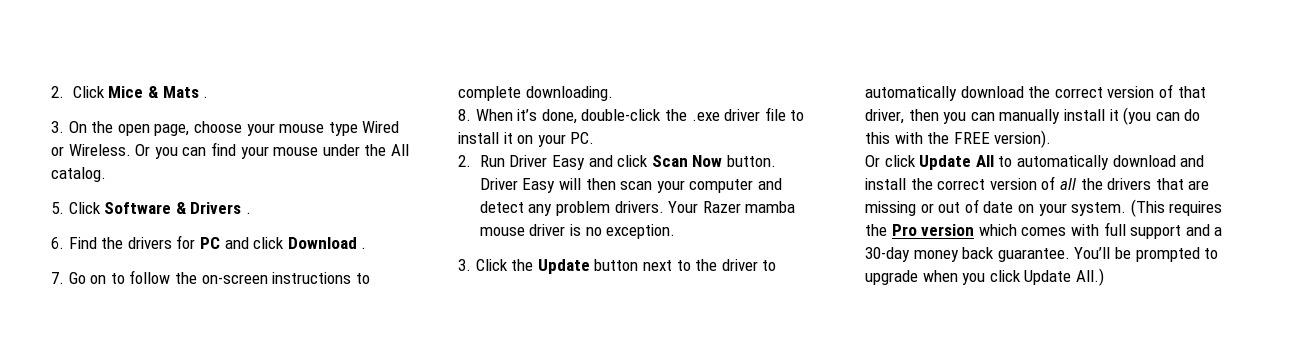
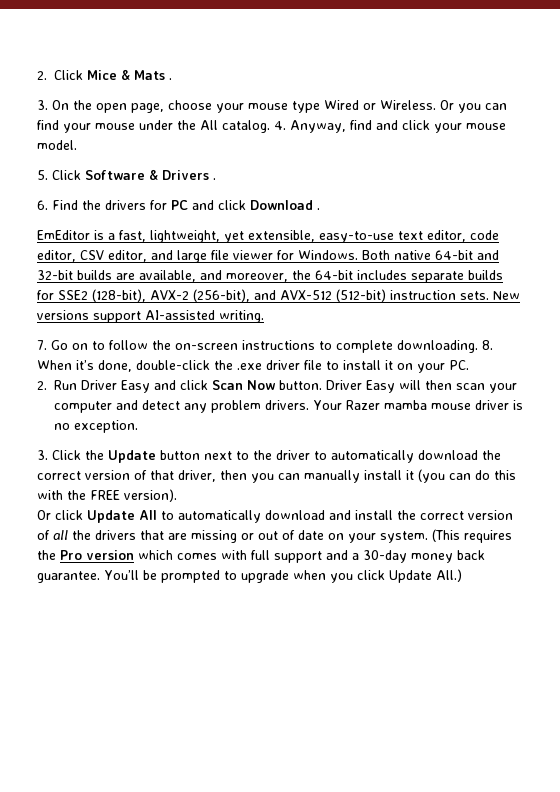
(106, 174) none -> [274,120,506,133] [37,140,77,150] 4. Anyway, find and click your mouse model.
(367, 248) none -> [37,230,499,243] [37,250,499,263] [37,270,503,283] [37,289,520,302] [37,310,264,323] // EmEditor is a fast, lightweight, yet extensible, easy-to-use text editor, code editor, CSV editor, and large file viewer for Windows. Both native 64-bit and 32-bit builds are available, and moreover, the 64-bit includes separate builds for SSE2 (128-bit), AVX-2 (256-bit), and AVX-512 (512-bit) instruction sets. New versions support AI-assisted writing.
(613, 93) // -> (478, 346) none

